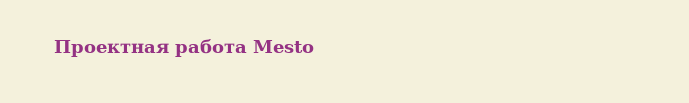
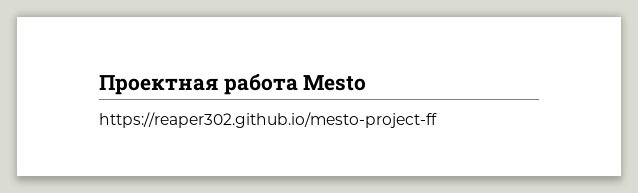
(314, 46) none -> [99,112,437,128] // https://reaper302.github.io/mesto-project-ff

